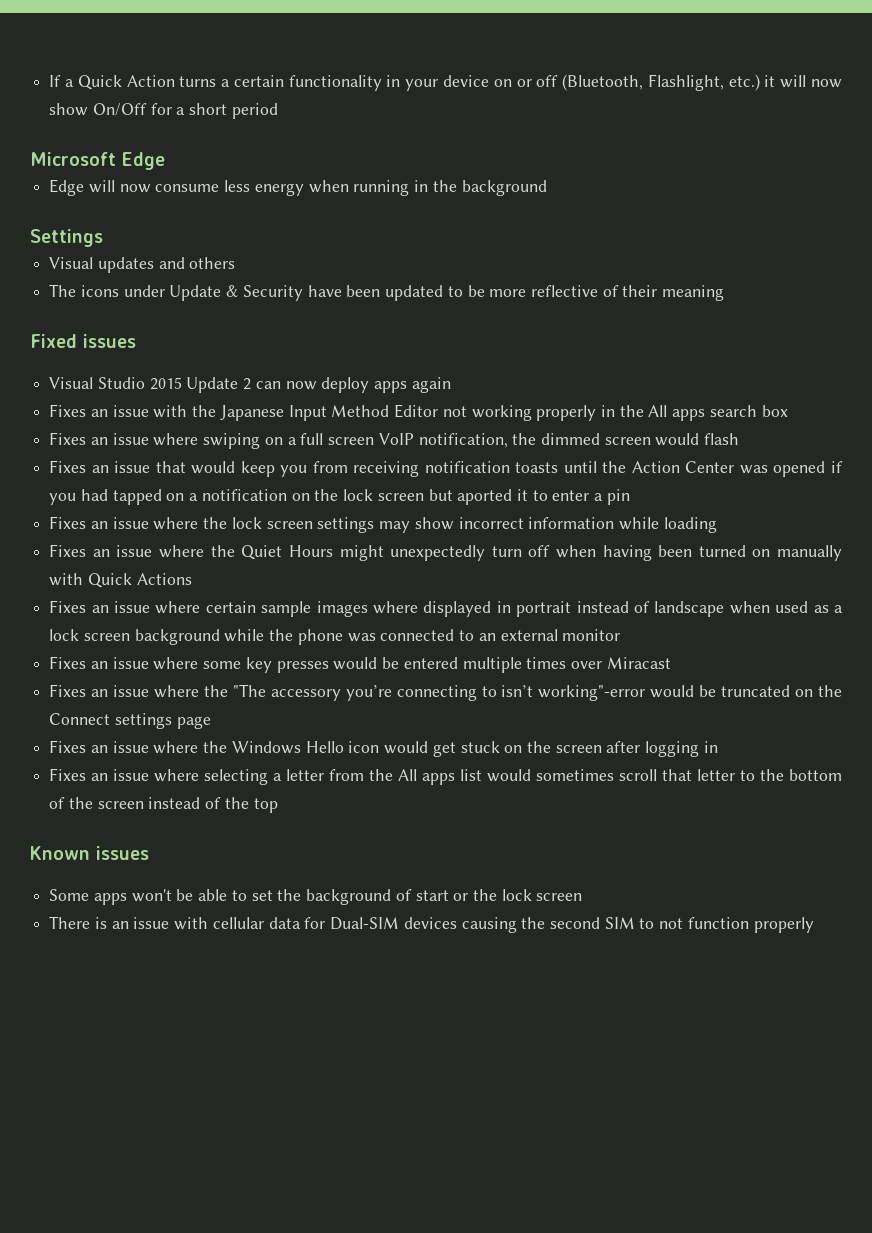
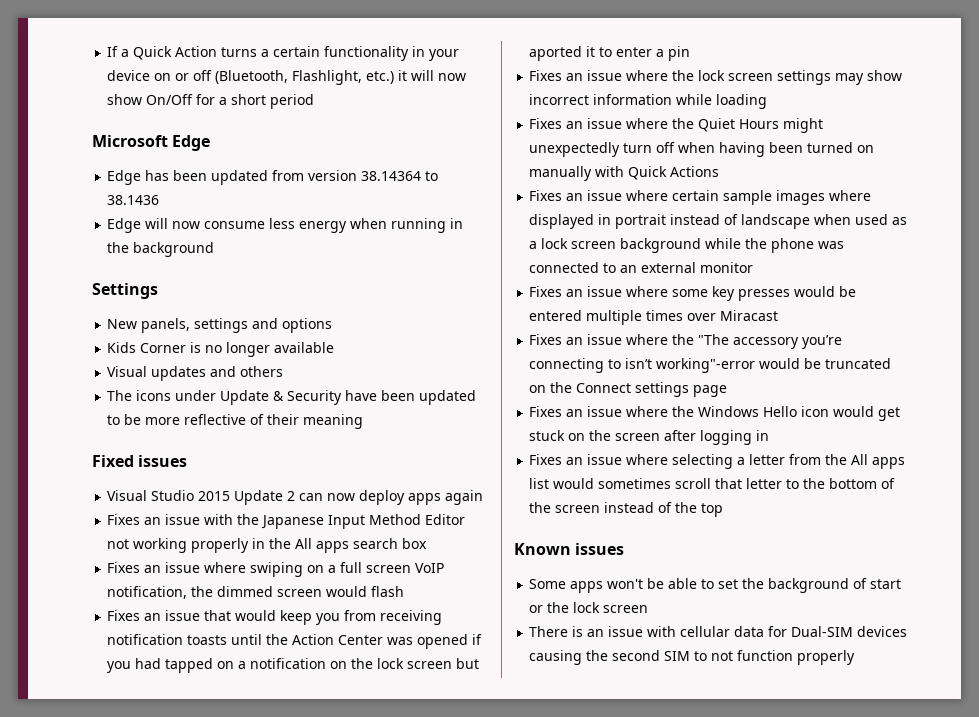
(165, 161) none -> [107,170,439,185] [107,195,160,205] // Edge has been updated from version 38.14364 to 38.1436
(103, 238) none -> [107,318,333,333] [107,342,335,357] // New panels, settings and options // Kids Corner is no longer available

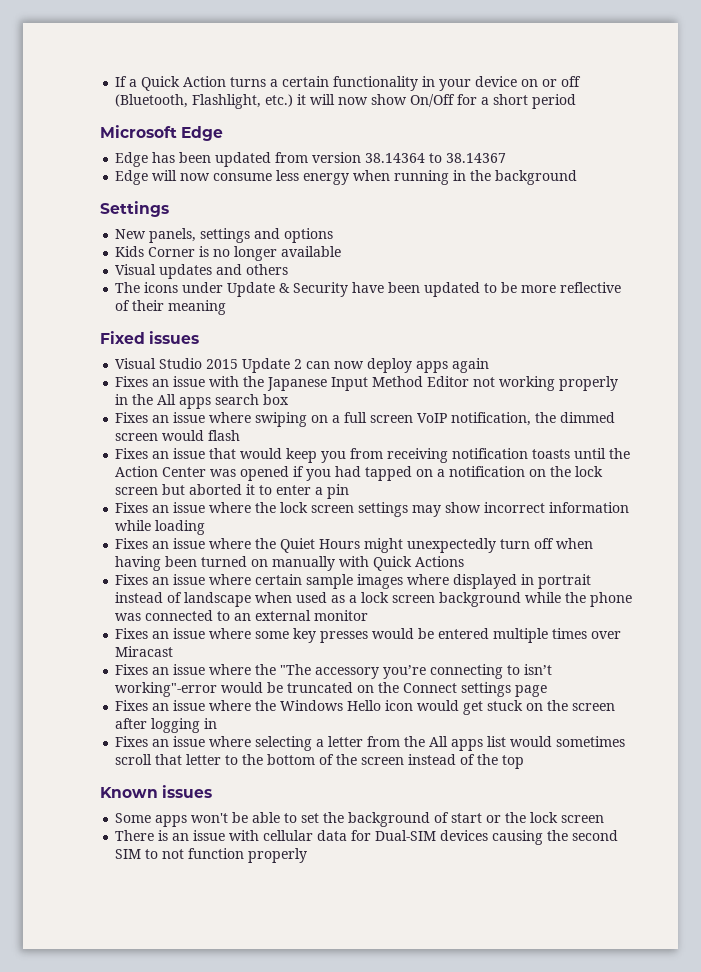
[107,195,160,205] 38.1436 -> [446,153,507,163] 38.14367
[529,46,583,61] aported -> [189,484,243,495] aborted

